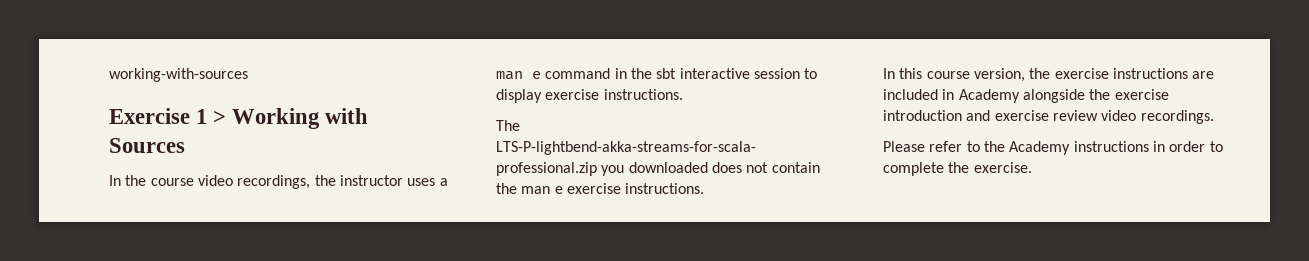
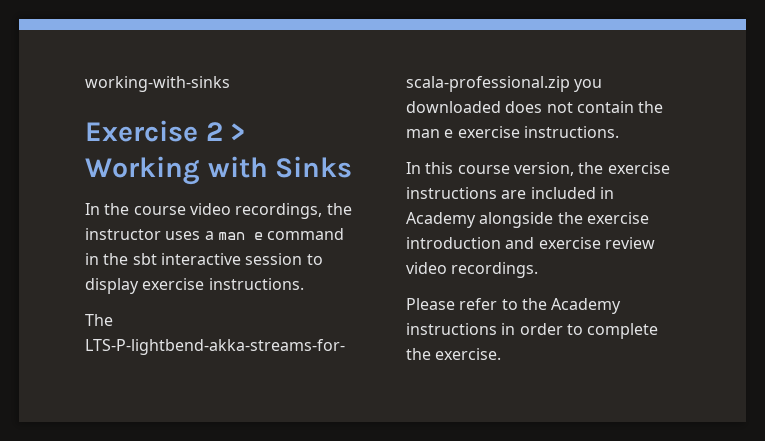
[109,68,248,82] working-with-sources -> [85,76,230,92] working-with-sinks
[196,109,208,124] 1 -> [205,122,223,141] 2
[109,138,185,153] Sources -> [275,156,353,178] Sinks

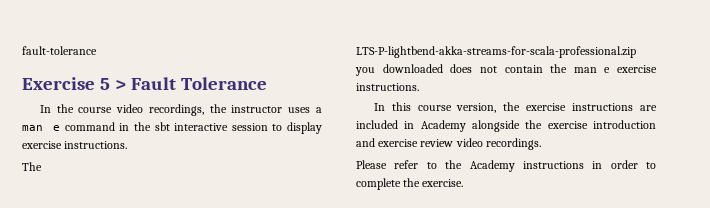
[85,76,230,92] working-with-sinks -> [22,46,97,55] fault-tolerance
[205,122,246,141] [85,156,353,185] 2 > Working with Sinks -> [99,77,267,90] 5 > Fault Tolerance

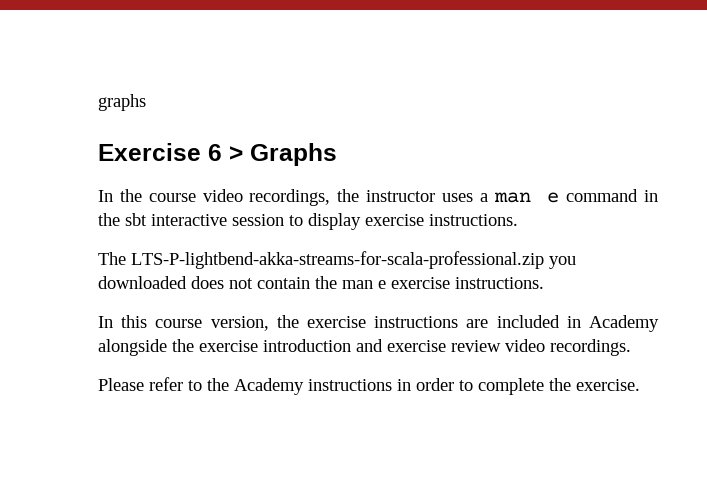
[22,46,97,55] fault-tolerance -> [98,94,146,111] graphs
[99,77,267,90] 5 > Fault Tolerance -> [208,143,337,166] 6 > Graphs

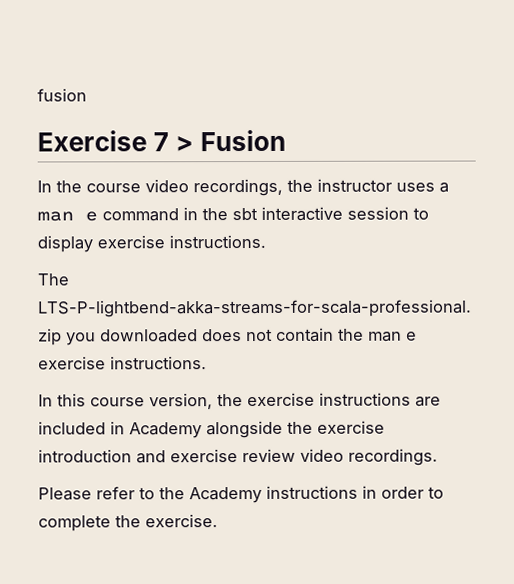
[98,94,146,111] graphs -> [37,88,87,102] fusion
[208,143,337,166] 6 > Graphs -> [153,129,287,152] 7 > Fusion

